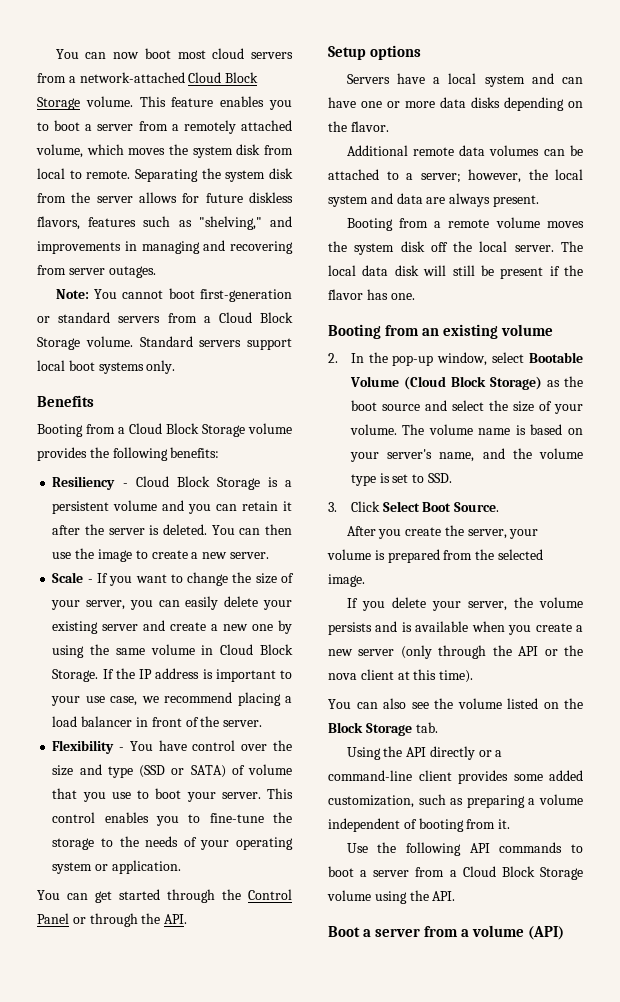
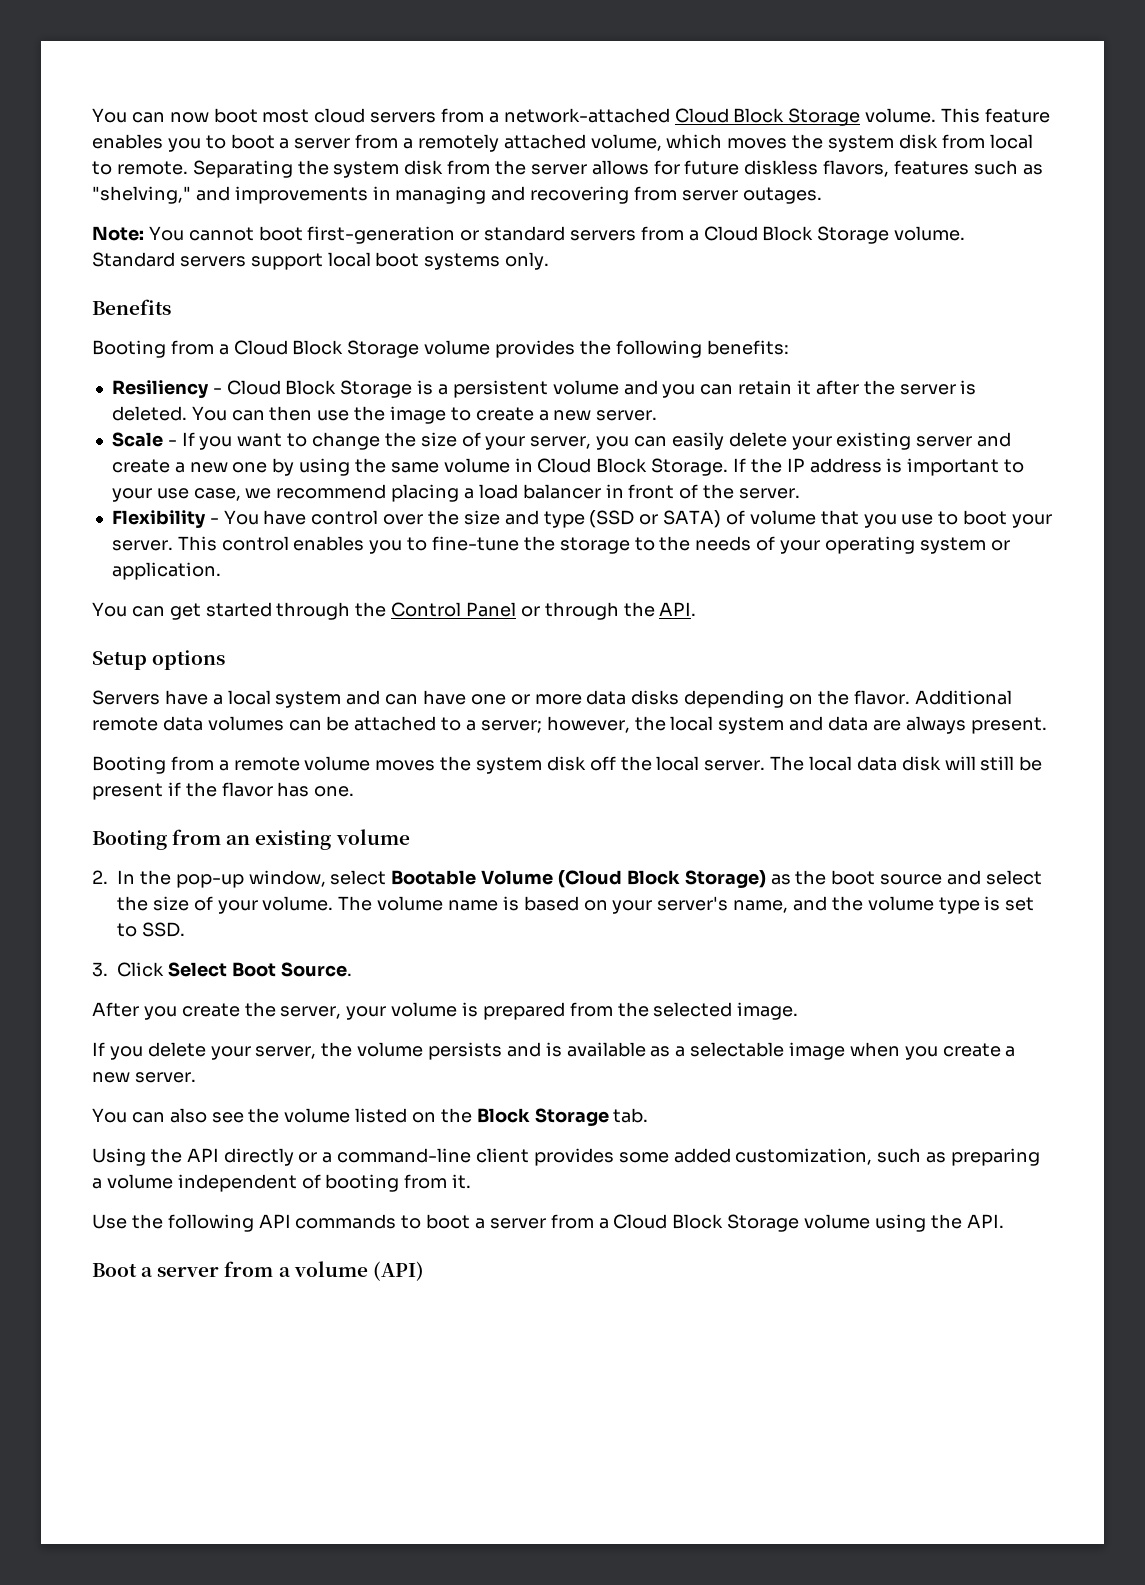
(389, 126) // -> (910, 697) none
(469, 626) none -> [650,1042,846,1060] as a selectable image
[358,645,583,659] [328,669,474,683] server (only through the API or the nova client at this time). -> [134,1072,196,1083] server.

